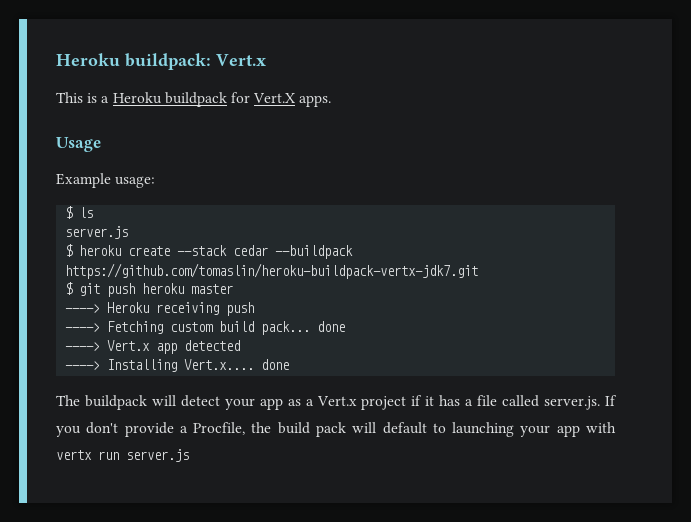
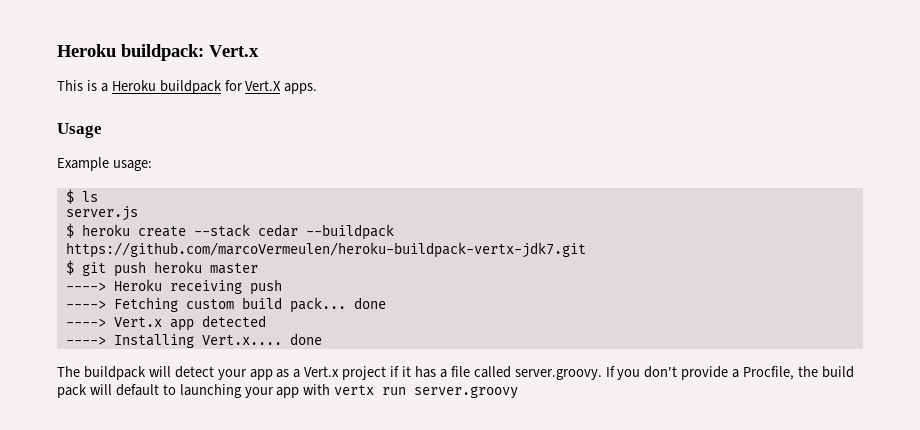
[65,263,479,279] https://github.com/tomaslin/heroku-buildpack-vertx-jdk7.git -> [65,242,586,258] https://github.com/marcoVermeulen/heroku-buildpack-vertx-jdk7.git
[544,396,601,410] server.js. -> [514,369,602,380] server.groovy.
[126,449,189,462] server.js -> [414,386,519,399] server.groovy

